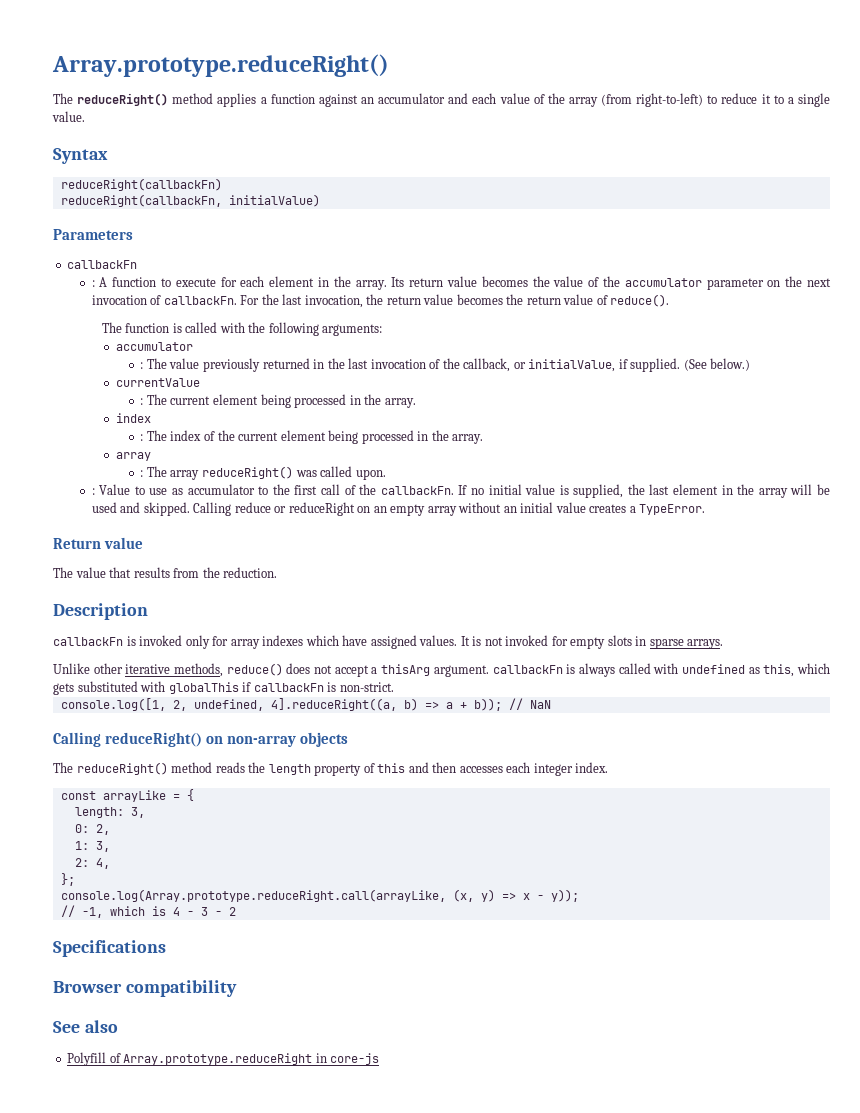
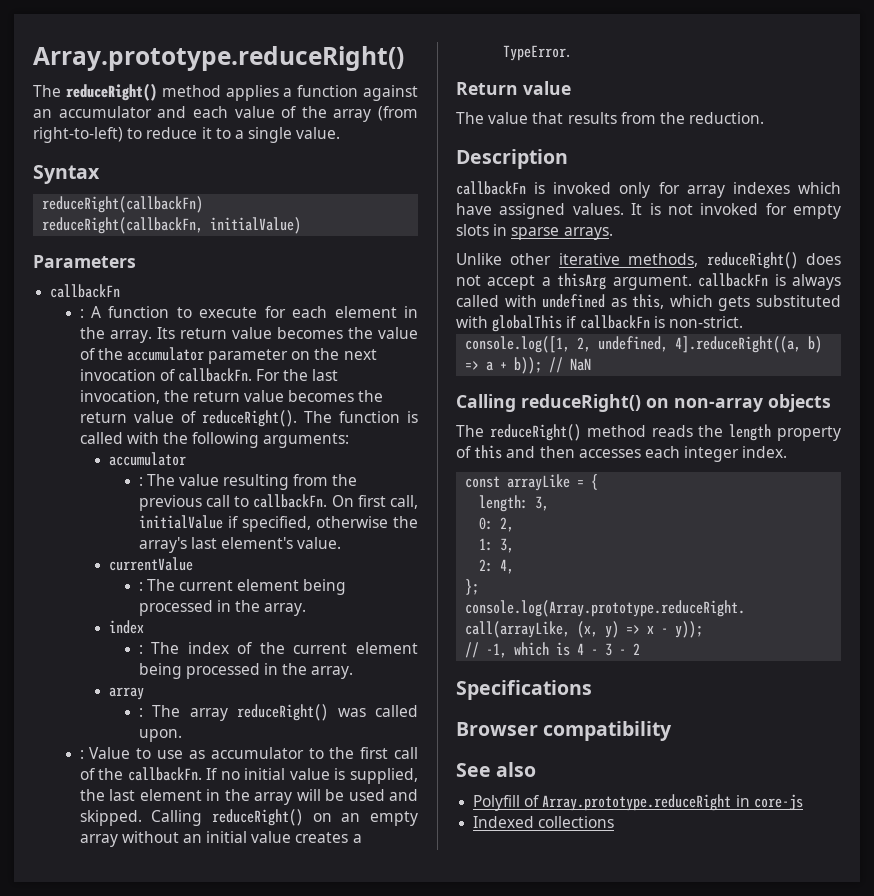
[610,294,670,307] reduce(). // -> [201,410,297,427] reduceRight().
[202,358,751,372] previously returned in the last invocation of the callback, or initialValue, if supplied. (See below.) -> [223,474,358,490] [138,494,418,511] [138,515,418,532] [138,537,342,553] resulting from the previous call to callbackFn. On first call, initialValue if specified, otherwise the array's last element's value.
[234,502,355,516] reduce or reduceRight -> [211,809,303,826] reduceRight()
[226,663,283,676] reduce() -> [706,252,798,269] reduceRight()
(380, 1059) none -> [473,816,615,828] // Indexed collections

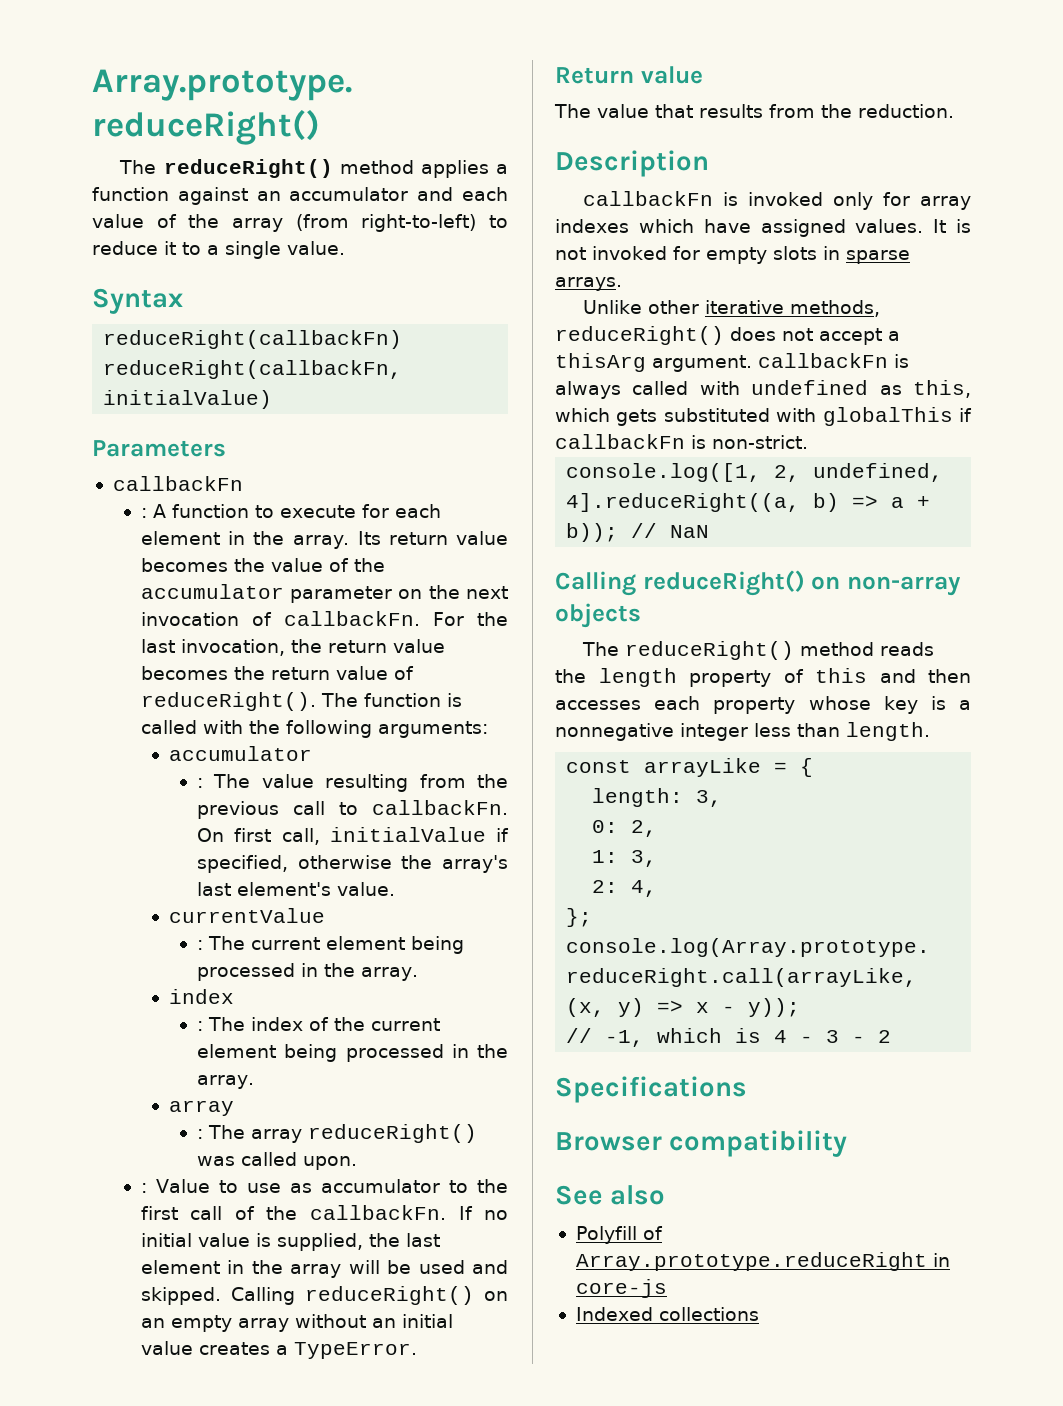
[684,446,788,462] integer index. -> [713,696,971,714] [555,722,930,741] property whose key is a nonnegative integer less than length.

